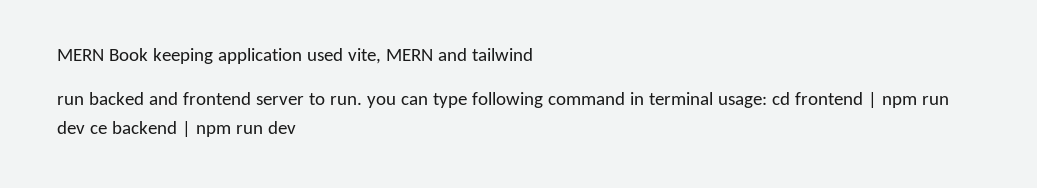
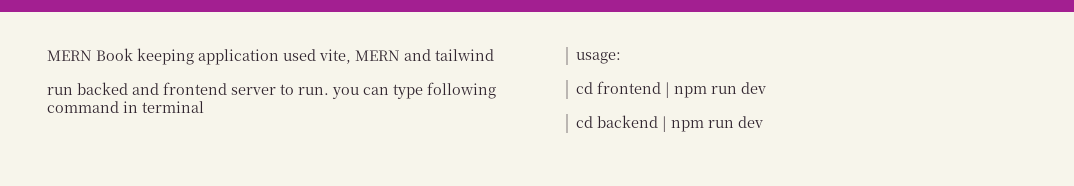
(713, 98) none -> (204, 107) //
(767, 102) none -> (622, 58) //
[89,125,107,134] ce -> [576,116,594,128] // cd

